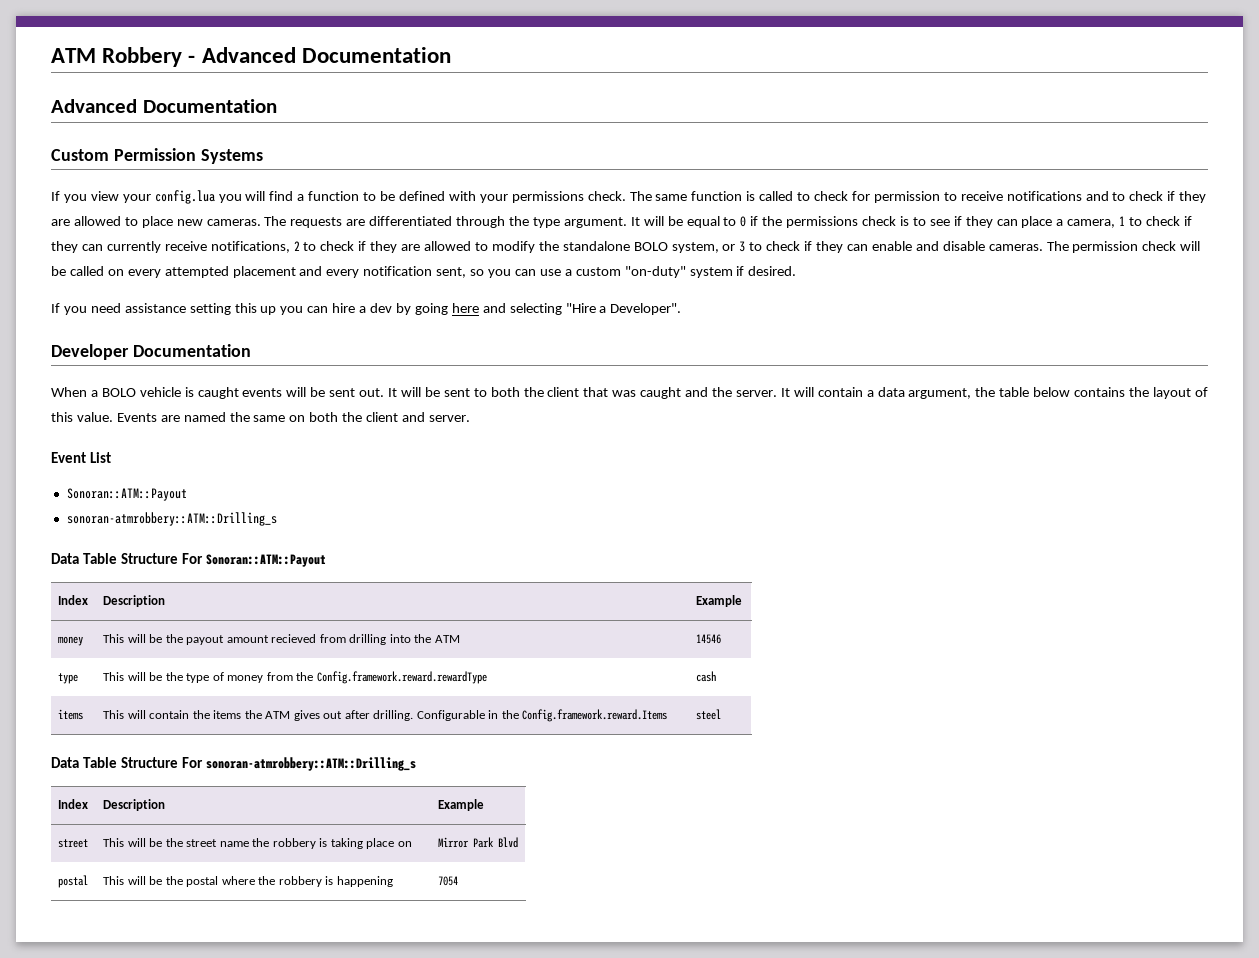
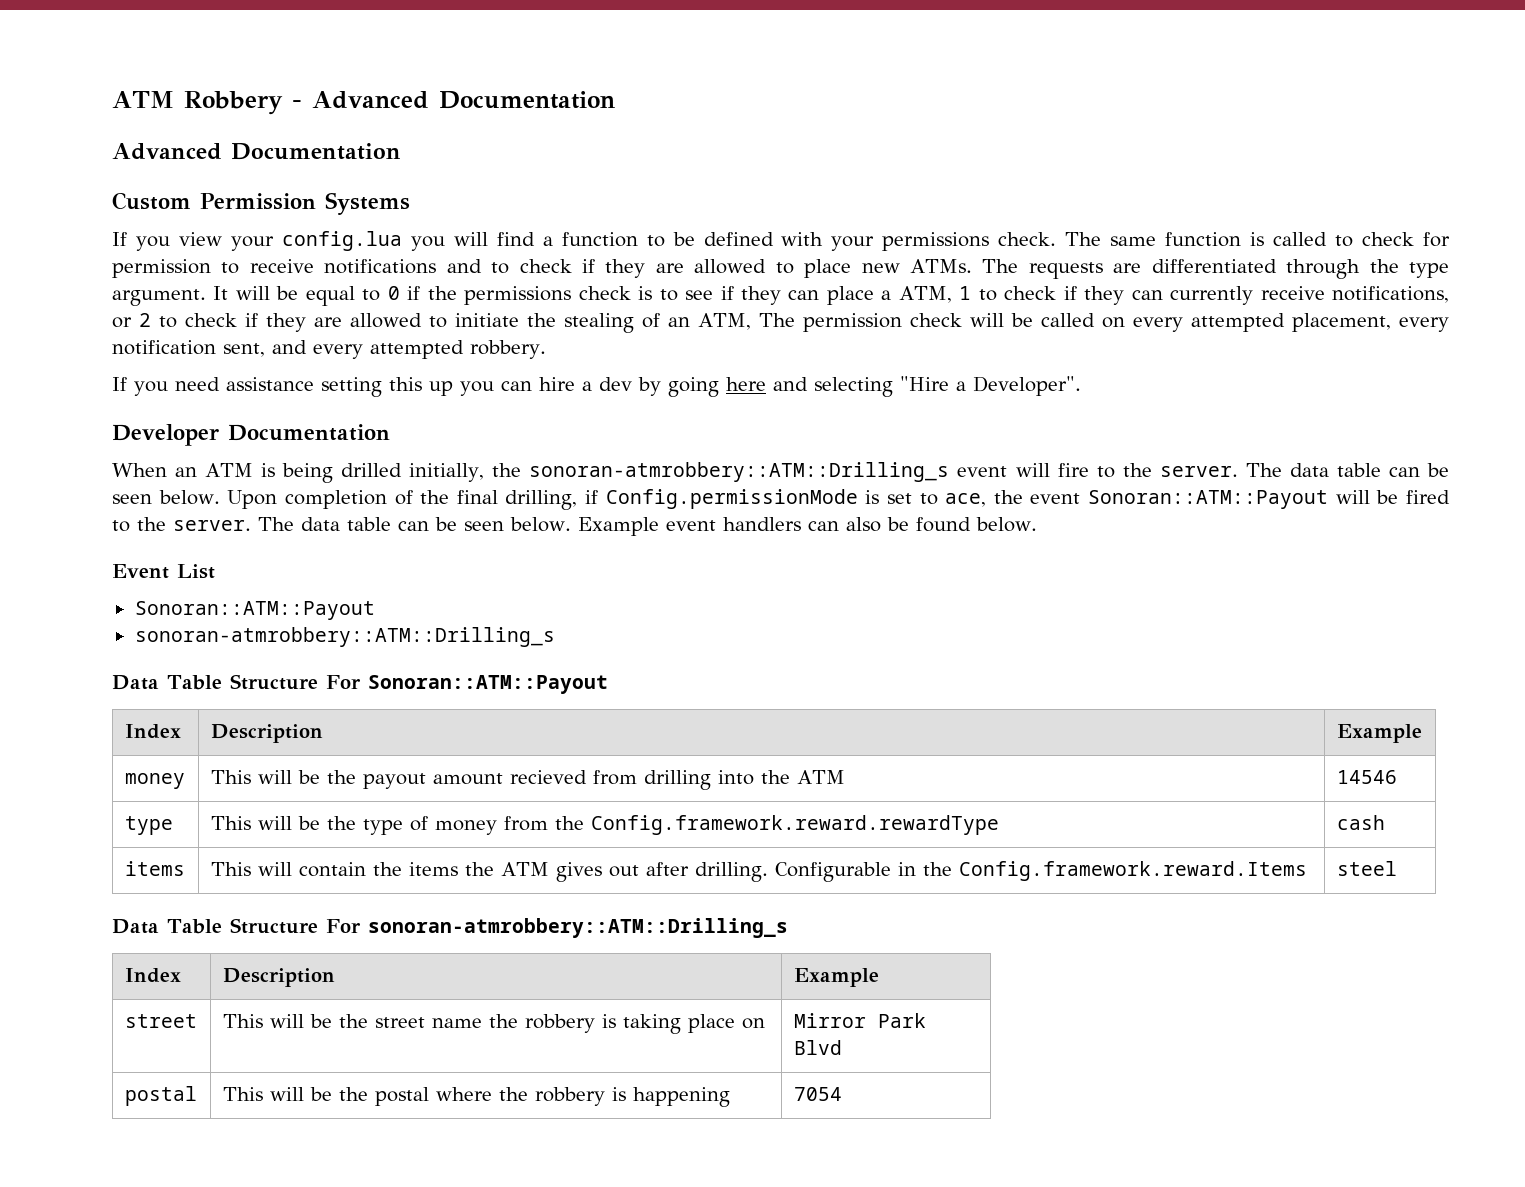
[206,219,261,226] cameras. -> [910,259,973,273] ATMs.
[1067,219,1116,228] camera, -> [898,286,952,303] ATM,
(290, 247) none -> [112,317,132,328] or
[491,241,1043,253] modify the standalone BOLO system, or 3 to check if they can enable and disable cameras. -> [455,313,752,333] initiate the stealing of an ATM,
[232,266,323,278] placement and -> [1291,313,1391,332] placement,
[470,266,797,278] so you can use a custom "on-duty" system if desired. -> [272,340,546,359] and every attempted robbery.
[90,387,1208,399] [51,412,470,422] a BOLO vehicle is caught events will be sent out. It will be sent to both the client that was caught and the server. It will contain a data argument, the table below contains the layout of this value. Events are named the same on both the client and server. -> [175,462,1450,483] [112,489,1451,510] [112,517,1037,536] an ATM is being drilled initially, the sonoran-atmrobbery::ATM::Drilling_s event will fire to the server. The data table can be seen below. Upon completion of the final drilling, if Config.permissionMode is set to ace, the event Sonoran::ATM::Payout will be fired to the server. The data table can be seen below. Example event handlers can also be found below.

